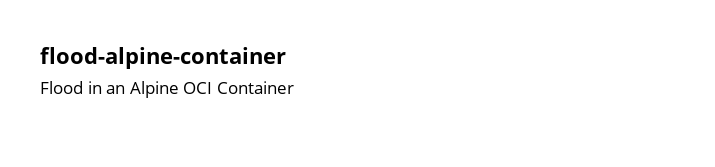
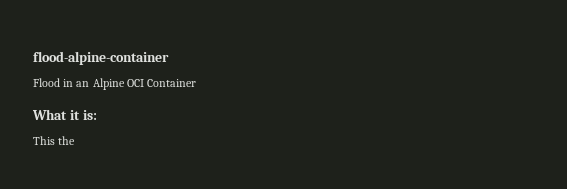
(294, 87) none -> [32,109,97,120] [33,136,76,145] // What it is: // This the

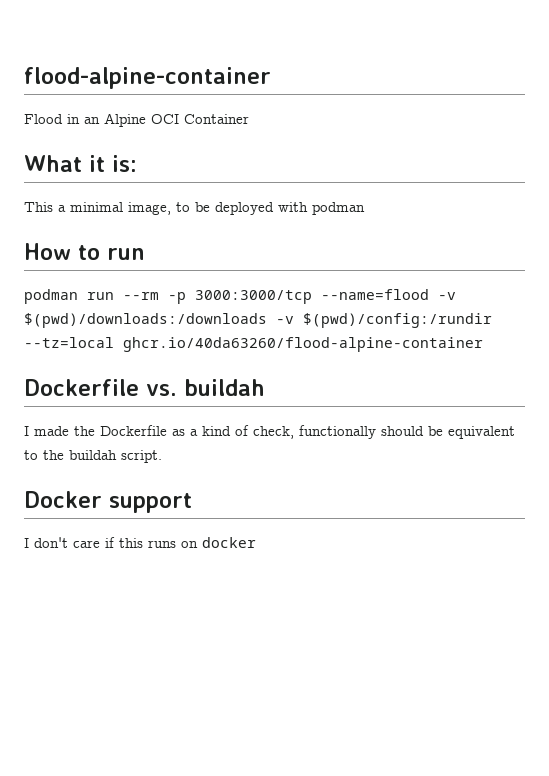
[58,136,76,145] the -> [58,202,365,215] [24,243,145,260] [24,289,456,304] [24,313,492,328] [24,337,483,352] [24,379,265,396] [24,425,515,439] [24,450,162,463] [24,491,192,513] [24,537,256,548] a minimal image, to be deployed with podman // How to run // podman run --rm -p 3000:3000/tcp --name=flood -v $(pwd)/downloads:/downloads -v $(pwd)/config:/rundir --tz=local ghcr.io/40da63260/flood-alpine-container // Dockerfile vs. buildah // I made the Dockerfile as a kind of check, functionally should be equivalent to the buildah script. // Docker support // I don't care if this runs on docker

